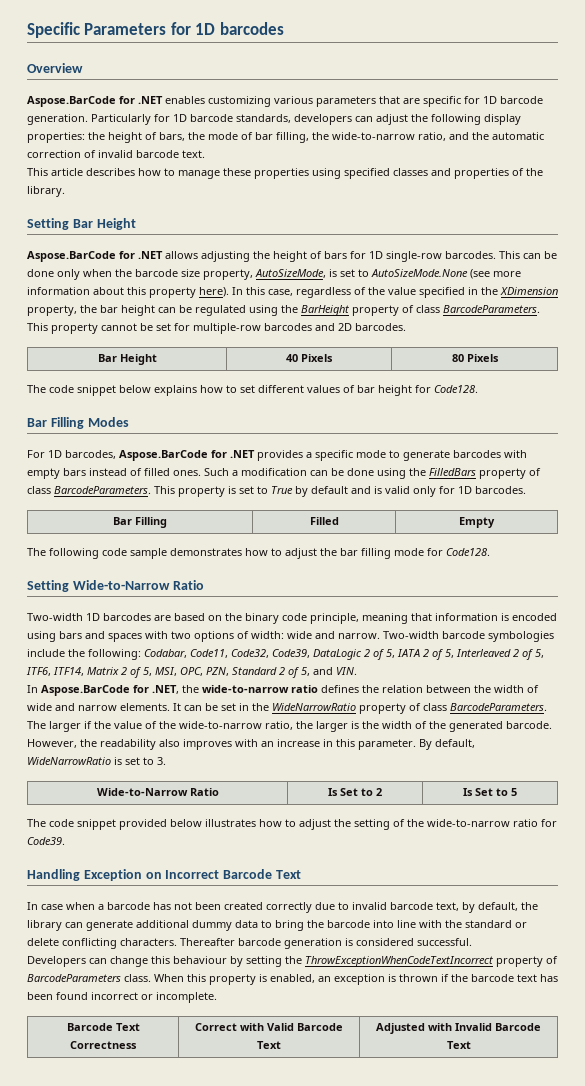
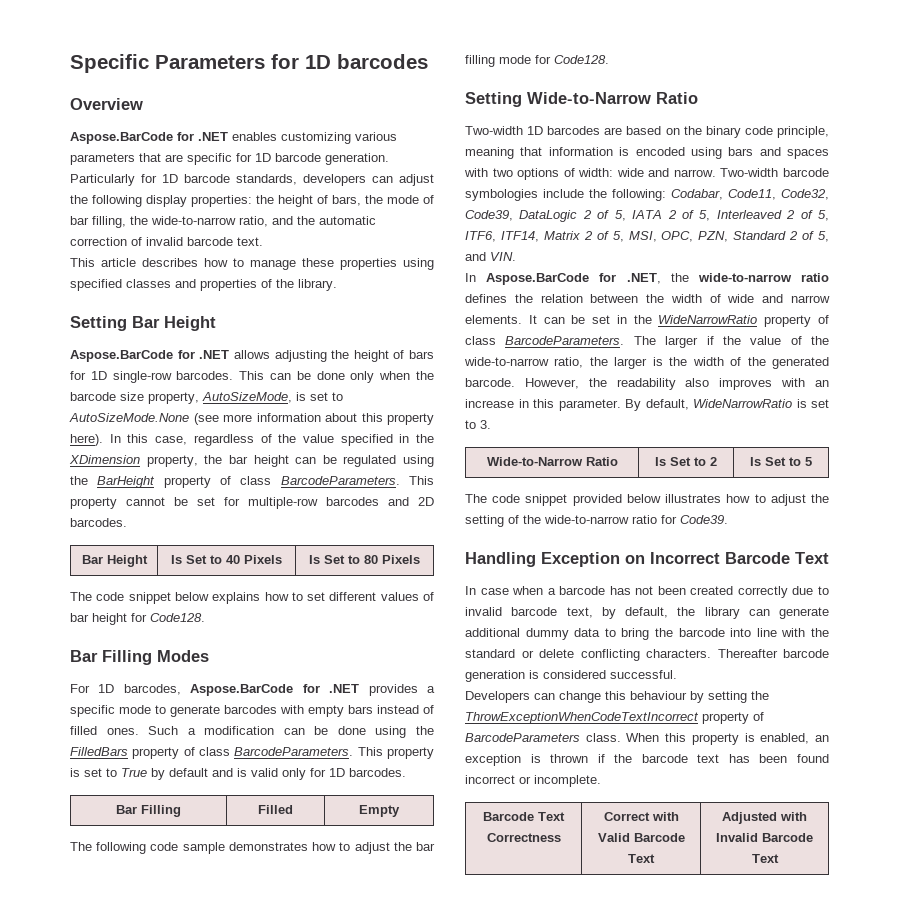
(157, 359) none -> [171,555,222,564] Is Set to
(333, 358) none -> [309,555,360,564] Is Set to

